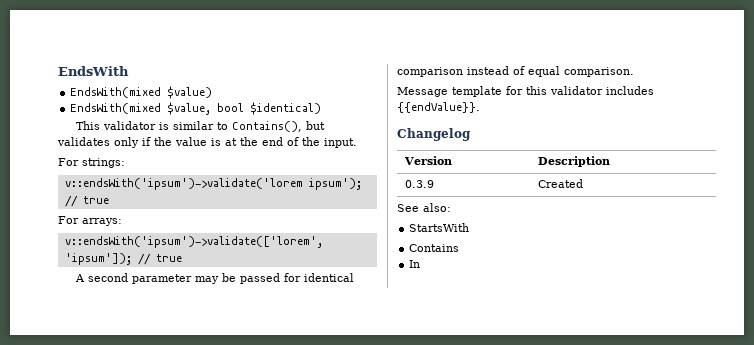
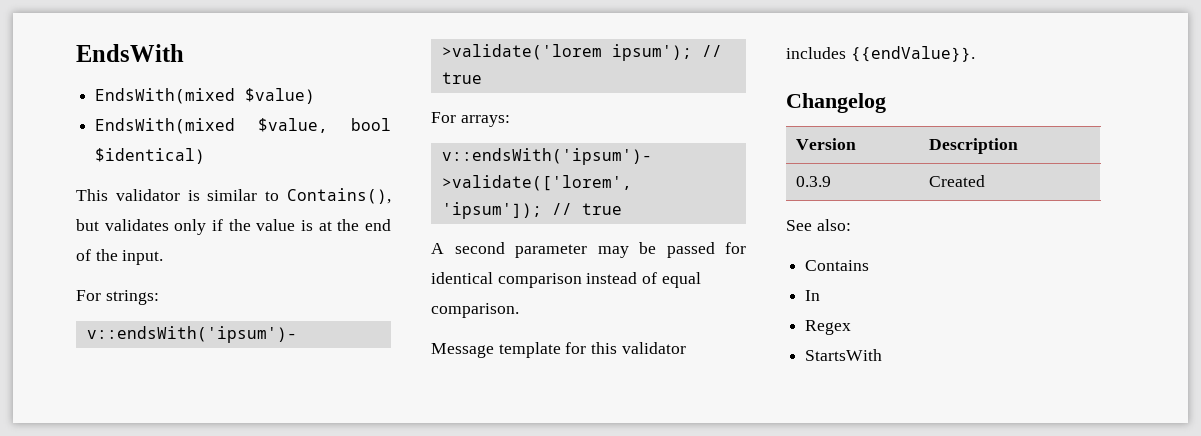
[409,223,470,232] // StartsWith -> (851, 225) none
(421, 264) none -> [805,320,852,335] [805,349,883,361] // Regex // StartsWith

